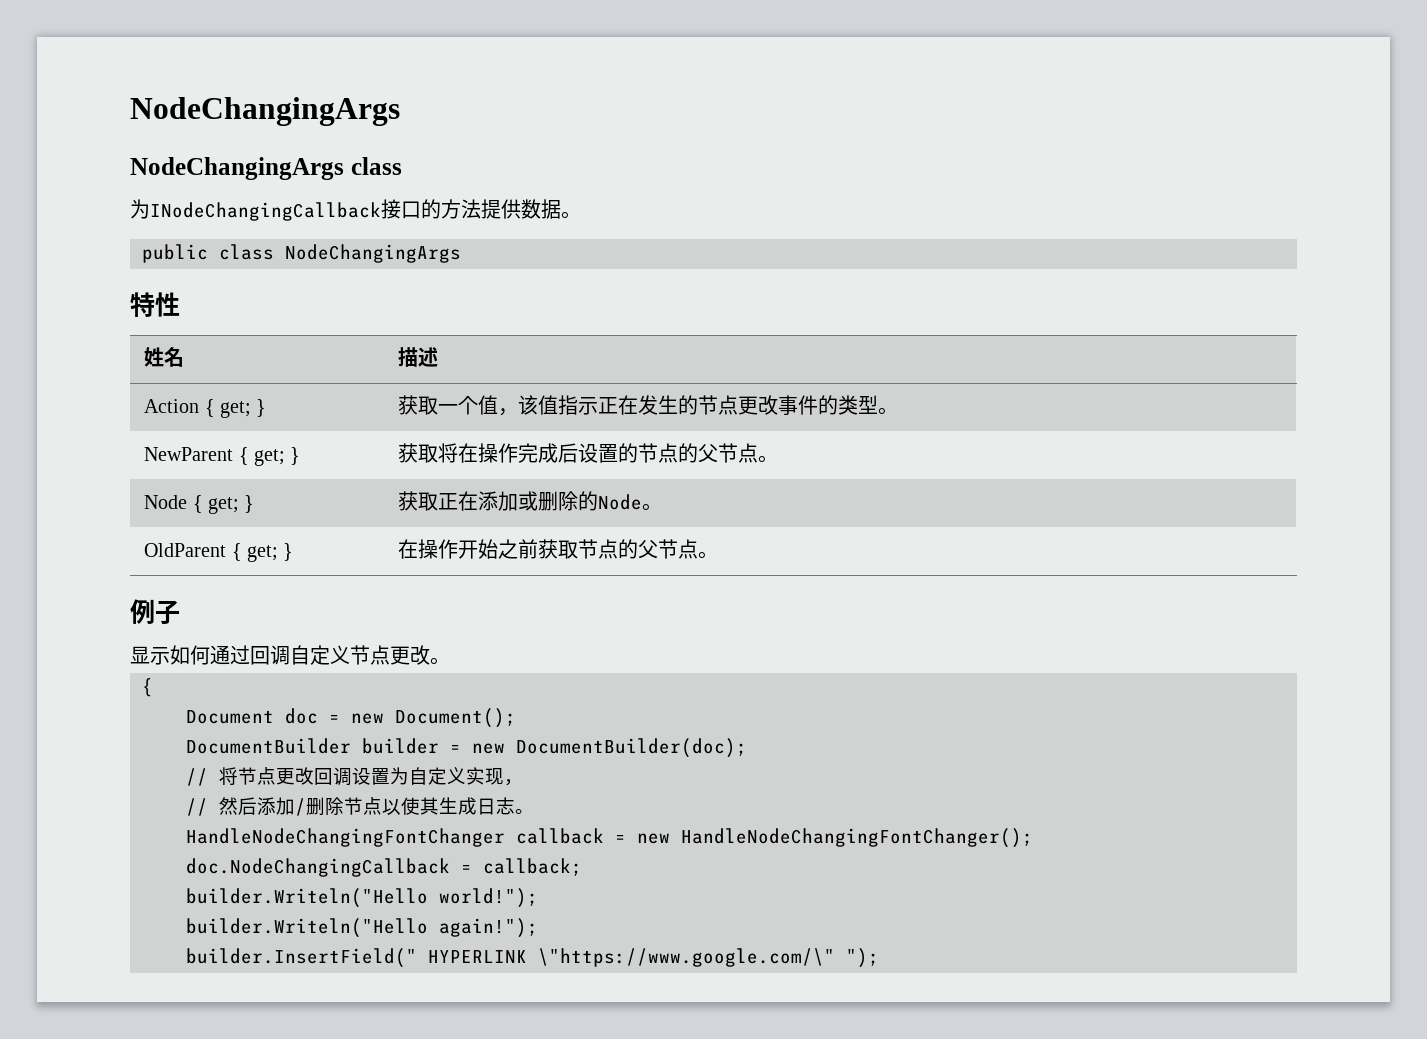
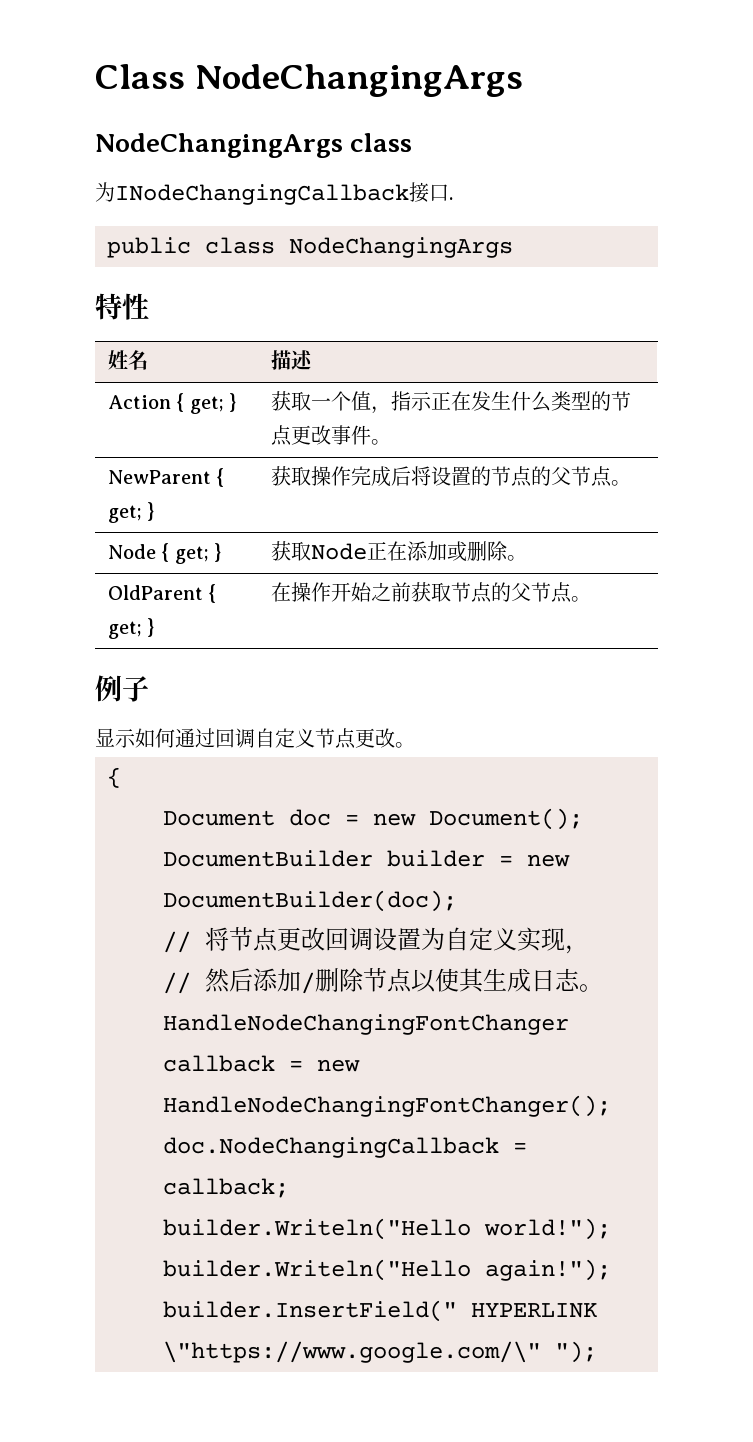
(130, 111) none -> [95,64,185,89] Class
[421,199,581,219] 的方法提供数据。 -> [449,197,453,200] .
[518,395,559,415] 该值 -> (392, 410) none
(679, 404) none -> [511,391,592,412] 什么类型
[818,395,879,415] 的类型 -> (372, 435) none
[438,443,479,463] 将在 -> (312, 476) none
(579, 453) none -> [411,466,432,486] 将
(439, 501) none -> [311,543,368,560] Node
[578,491,643,511] 的Node -> (509, 551) none

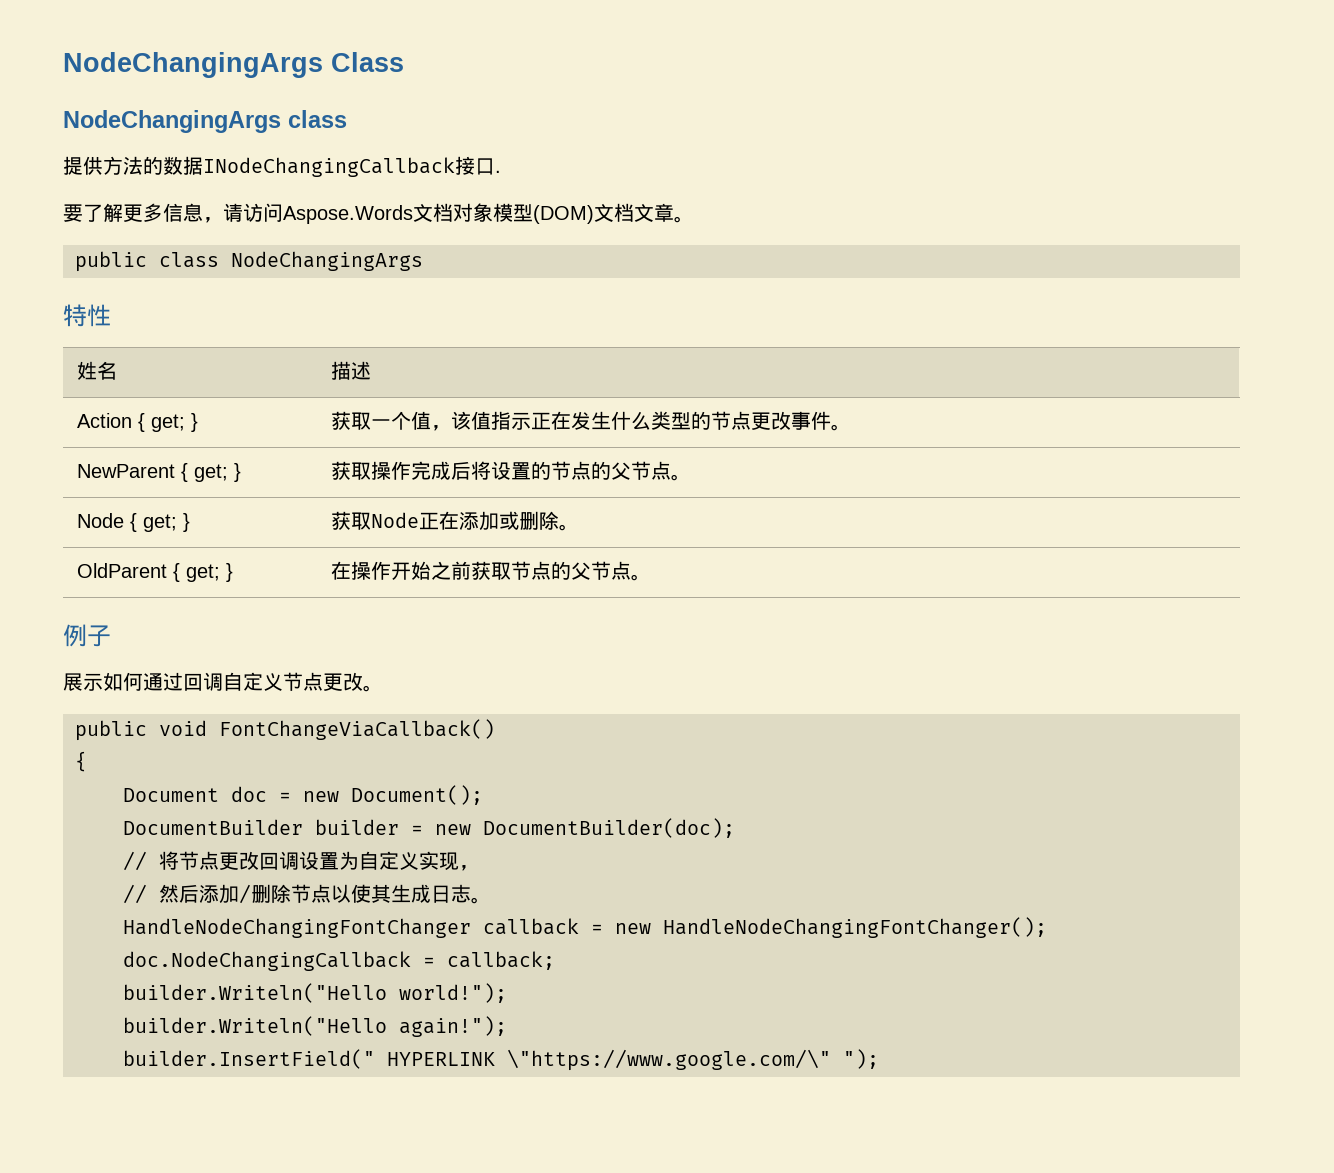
(95, 76) none -> [63,52,323,78] NodeChangingArgs
[194,64,523,97] NodeChangingArgs -> (404, 62) none
[95,182,115,202] 为 -> [63,156,203,175] 提供方法的数据
(453, 198) none -> [63,203,694,224] // 要了解更多信息，请访问Aspose.Words文档对象模型(DOM)文档文章。
(392, 410) none -> [450,411,491,430] 该值
[95,728,115,747] 显 -> [63,673,83,691] 展
(415, 745) none -> [75,719,495,741] // public void FontChangeViaCallback()

